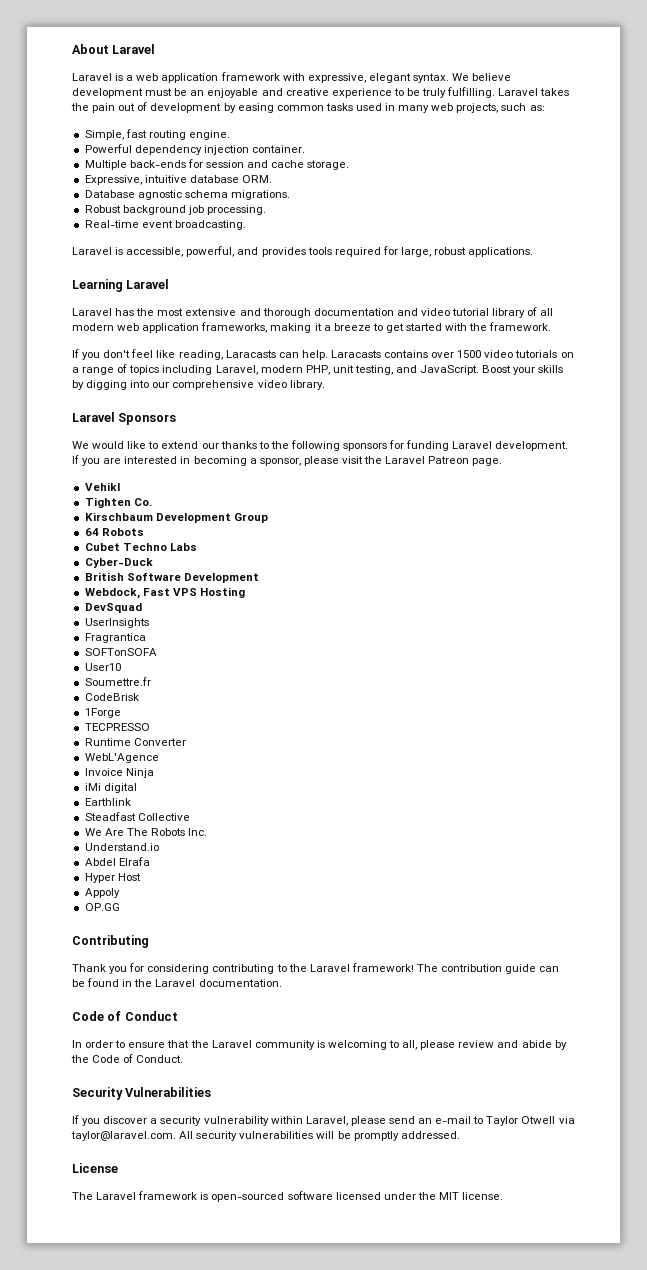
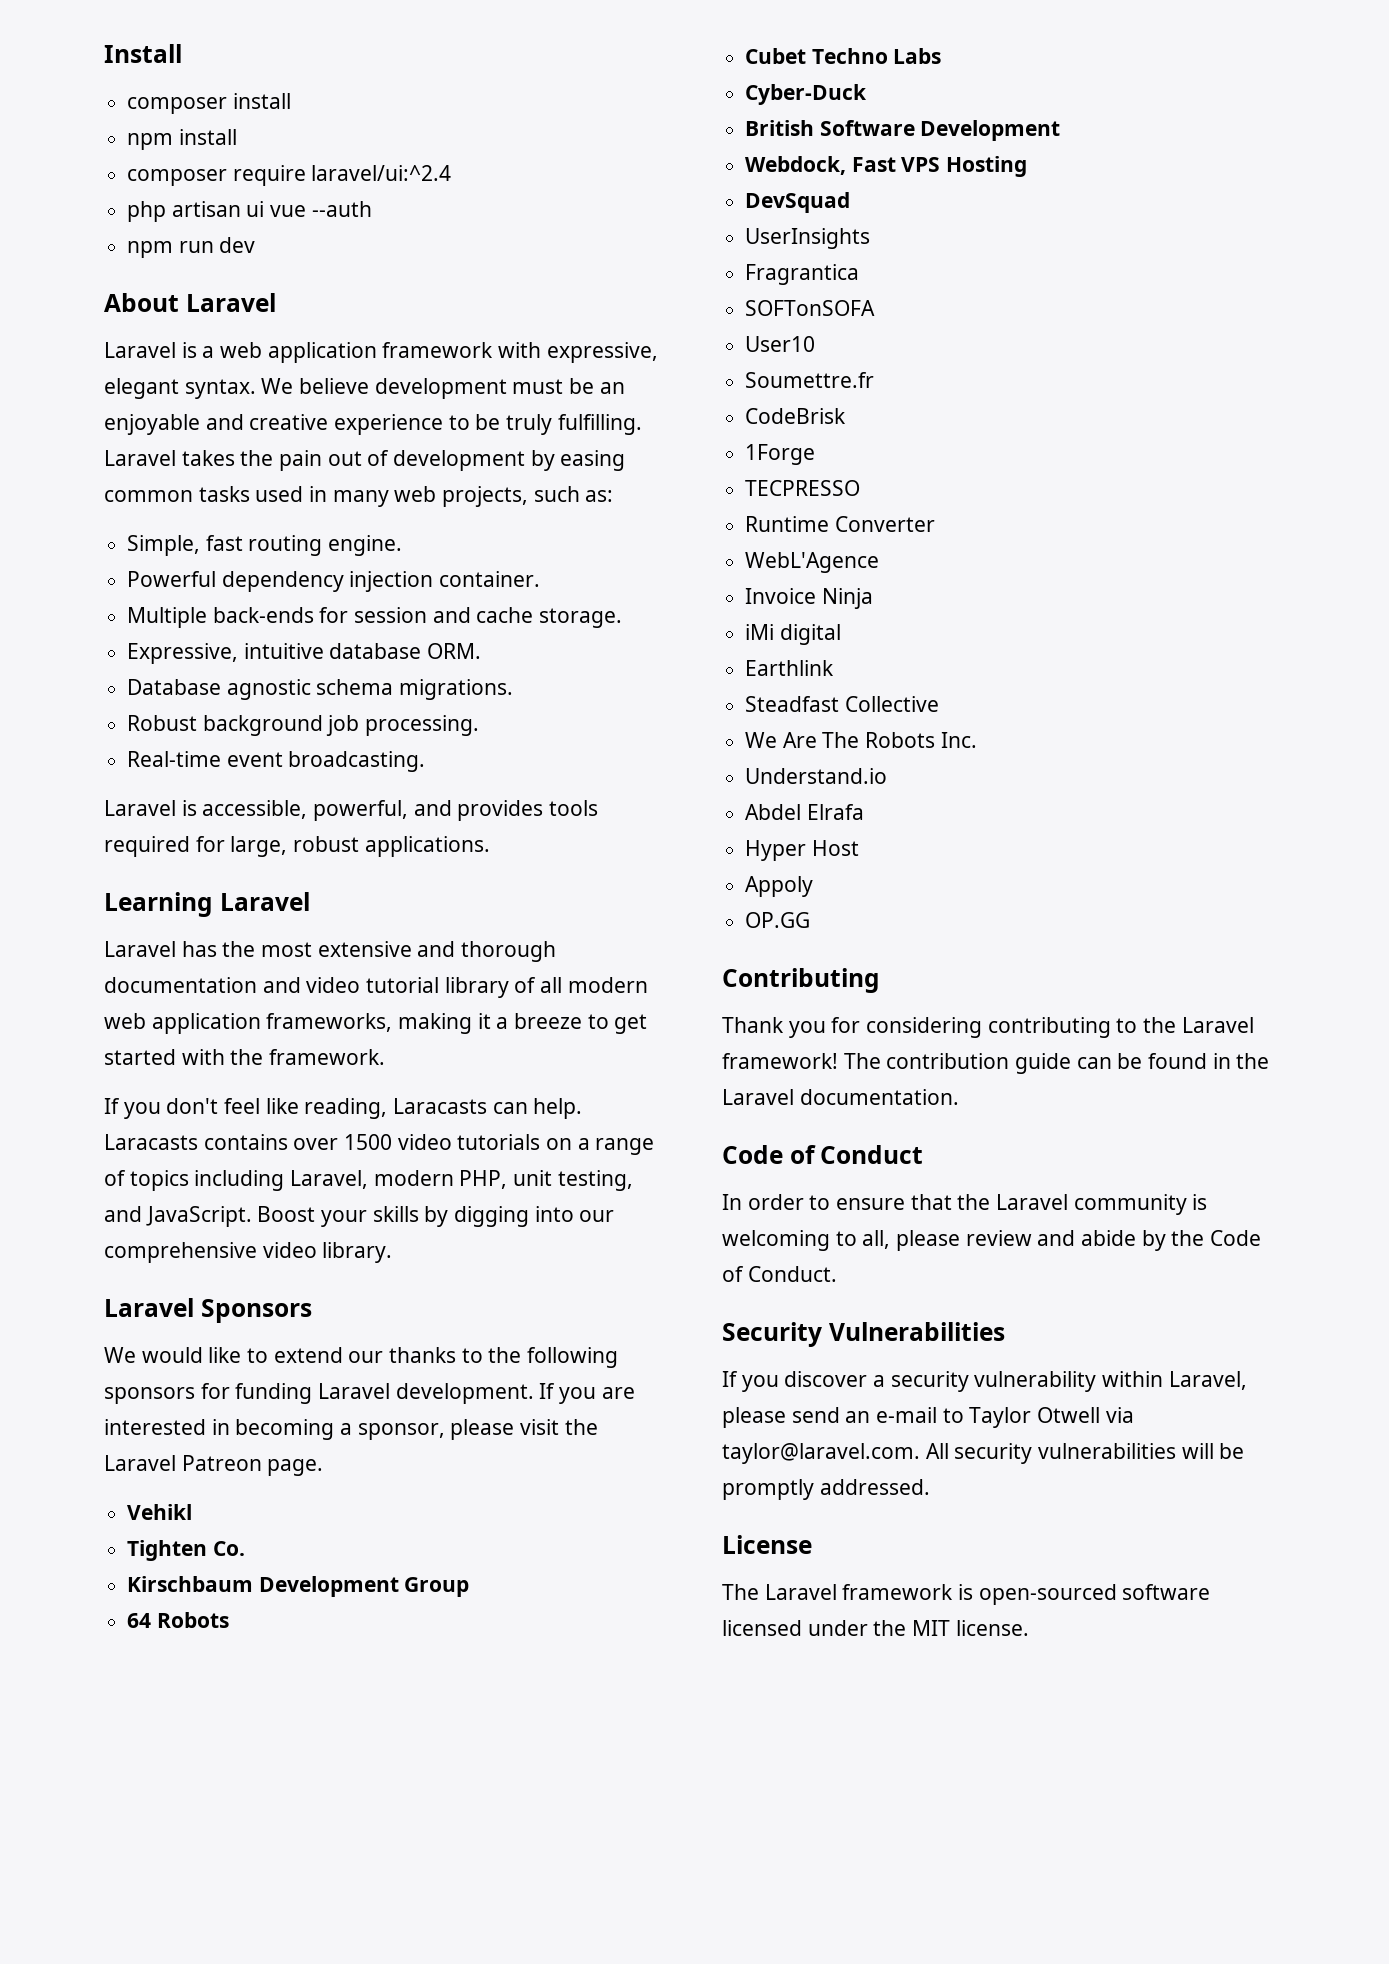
(72, 49) none -> [104,44,182,63] [127,93,291,114] [127,129,237,150] [127,165,452,186] [127,201,372,222] [127,237,256,258] Install // composer install // npm install // composer require laravel/ui:^2.4 // php artisan ui vue --auth // npm run dev //

